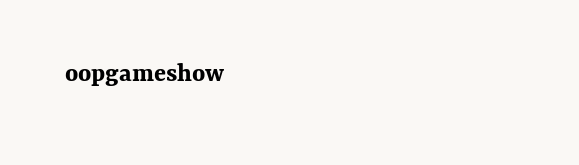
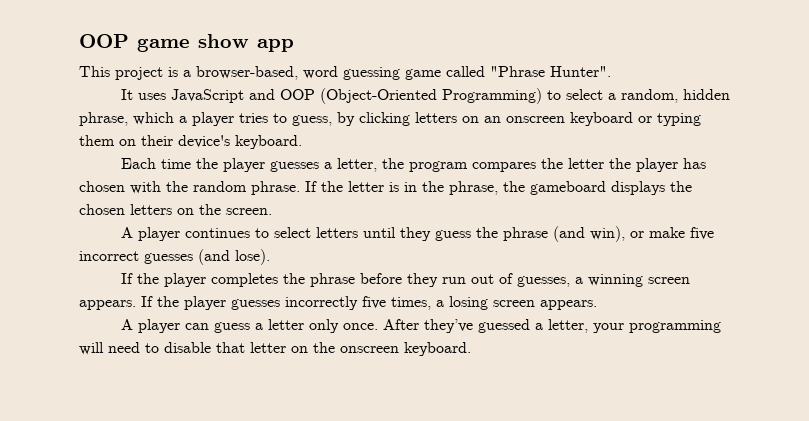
[65,63,224,86] oopgameshow -> [79,34,294,52] [79,66,611,80] [120,88,730,104] [79,112,701,126] [79,135,302,149] [120,158,706,172] [79,181,692,195] [79,204,272,215] [120,226,714,242] [79,249,270,265] [120,273,690,287] [79,296,597,310] [120,319,721,333] [79,342,471,356] OOP game show app // This project is a browser-based, word guessing game called "Phrase Hunter". // It uses JavaScript and OOP (Object-Oriented Programming) to select a random, hidden phrase, which a player tries to guess, by clicking letters on an onscreen keyboard or typing them on their device's keyboard. // Each time the player guesses a letter, the program compares the letter the player has chosen with the random phrase. If the letter is in the phrase, the gameboard displays the chosen letters on the screen. // A player continues to select letters until they guess the phrase (and win), or make five incorrect guesses (and lose). // If the player completes the phrase before they run out of guesses, a winning screen appears. If the player guesses incorrectly five times, a losing screen appears. // A player can guess a letter only once. After they’ve guessed a letter, your programming will need to disable that letter on the onscreen keyboard.

